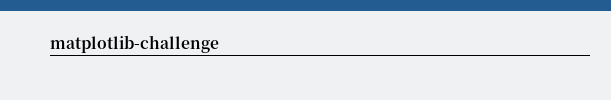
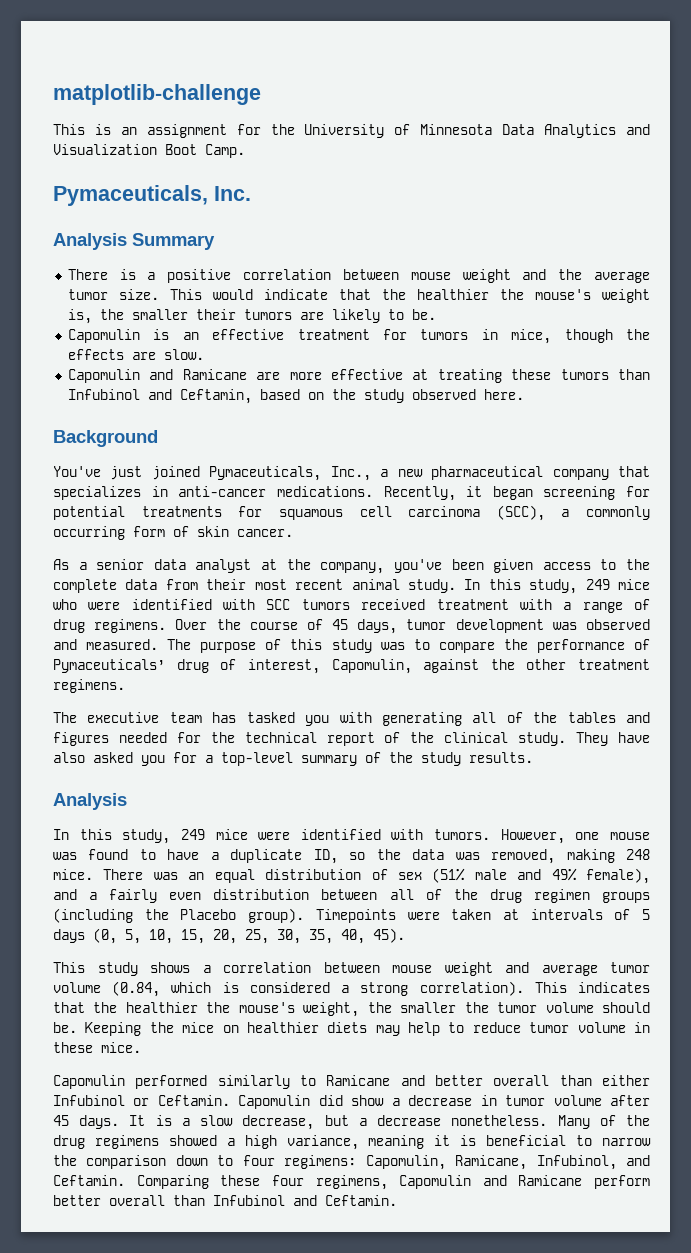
(219, 44) none -> [53,124,651,138] [53,144,245,158] [53,185,251,206] [53,233,215,250] [67,269,650,283] [67,289,650,303] [67,309,436,324] [67,329,650,344] [67,349,204,360] [67,369,650,383] [67,389,524,404] [53,430,158,447] [53,466,651,481] [53,486,650,501] [53,505,650,521] [53,526,293,540] [53,559,651,574] [53,579,650,594] [53,599,651,613] [53,619,650,634] [53,639,650,653] [53,659,650,674] [53,679,125,693] [53,712,650,726] [53,732,650,746] [53,752,533,766] [53,793,127,810] [53,829,650,844] [53,849,650,864] [53,868,651,884] [53,889,650,903] [53,908,650,923] [53,928,405,944] [53,962,650,976] [53,981,650,997] [53,1002,650,1017] [53,1022,650,1036] [53,1042,141,1053] [53,1075,650,1089] [53,1095,650,1109] [53,1115,650,1130] [53,1135,651,1150] [53,1155,651,1170] [53,1175,650,1190] [53,1195,397,1206] // This is an assignment for the University of Minnesota Data Analytics and Visualization Boot Camp. // Pymaceuticals, Inc. // Analysis Summary // There is a positive correlation between mouse weight and the average tumor size. This would indicate that the healthier the mouse's weight is, the smaller their tumors are likely to be. // Capomulin is an effective treatment for tumors in mice, though the effects are slow. // Capomulin and Ramicane are more effective at treating these tumors than Infubinol and Ceftamin, based on the study observed here. // Background // You've just joined Pymaceuticals, Inc., a new pharmaceutical company that specializes in anti-cancer medications. Recently, it began screening for potential treatments for squamous cell carcinoma (SCC), a commonly occurring form of skin cancer. // As a senior data analyst at the company, you've been given access to the complete data from their most recent animal study. In this study, 249 mice who were identified with SCC tumors received treatment with a range of drug regimens. Over the course of 45 days, tumor development was observed and measured. The purpose of this study was to compare the performance of Pymaceuticals’ drug of interest, Capomulin, against the other treatment regimens. // The executive team has tasked you with generating all of the tables and figures needed for the technical report of the clinical study. They have also asked you for a top-level summary of the study results. // Analysis // In this study, 249 mice were identified with tumors. However, one mouse was found to have a duplicate ID, so the data was removed, making 248 mice. There was an equal distribution of sex (51% male and 49% female), and a fairly even distribution between all of the drug regimen groups (including the Placebo group). Timepoints were taken at intervals of 5 days (0, 5, 10, 15, 20, 25, 30, 35, 40, 45). // This study shows a correlation between mouse weight and average tumor volume (0.84, which is considered a strong correlation). This indicates that the healthier the mouse's weight, the smaller the tumor volume should be. Keeping the mice on healthier diets may help to reduce tumor volume in these mice. // Capomulin performed similarly to Ramicane and better overall than either Infubinol or Ceftamin. Capomulin did show a decrease in tumor volume after 45 days. It is a slow decrease, but a decrease nonetheless. Many of the drug regimens showed a high variance, meaning it is beneficial to narrow the comparison down to four regimens: Capomulin, Ramicane, Infubinol, and Ceftamin. Comparing these four regimens, Capomulin and Ramicane perform better overall than Infubinol and Ceftamin.

